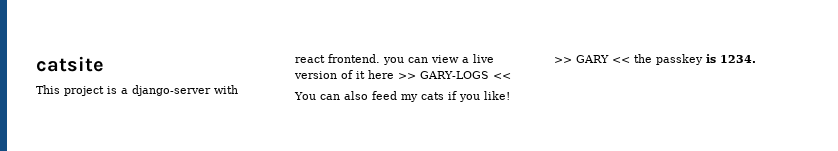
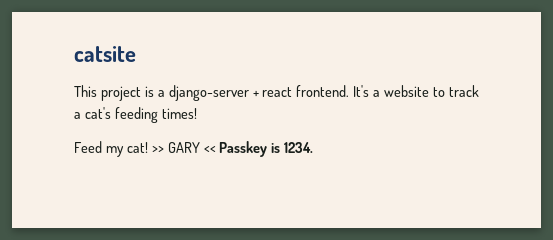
[214,85,238,94] with -> [252,90,259,97] +
[383,54,494,65] [294,70,511,79] [294,91,510,102] you can view a live version of it here >> GARY-LOGS << // You can also feed my cats if you like! -> [353,85,479,97] [74,107,197,123] [74,141,148,157] It's a website to track a cat's feeding times! // Feed my cat!
[634,54,703,65] the passkey -> [219,141,268,157] Passkey

